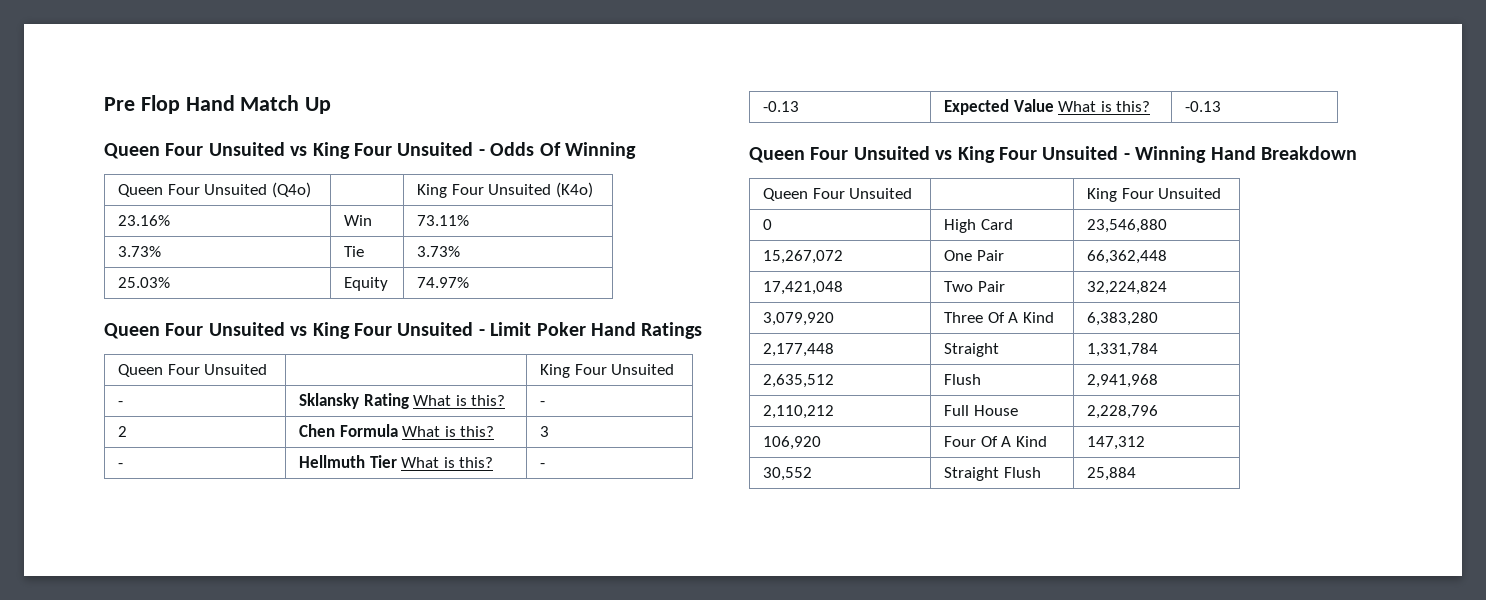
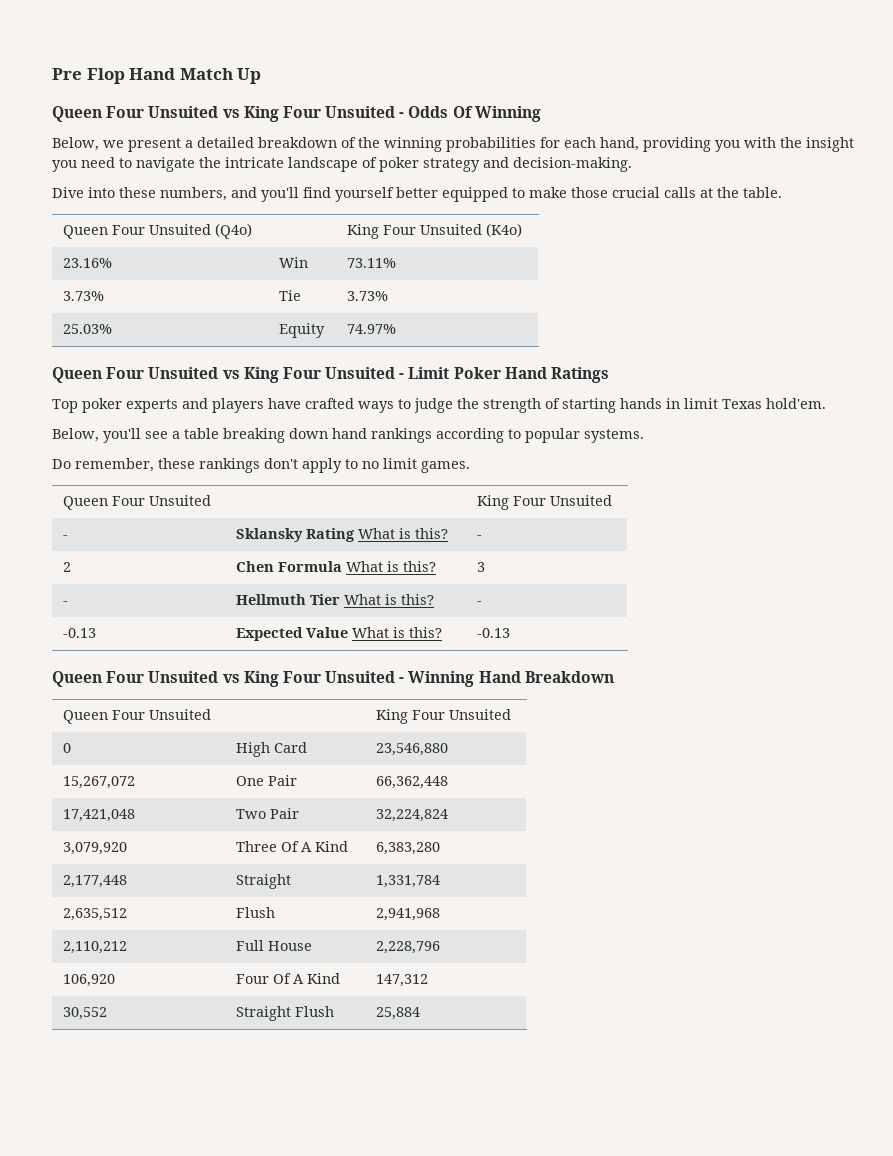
(636, 150) none -> [52,137,854,152] [52,157,632,172] [52,187,782,202] // Below, we present a detailed breakdown of the winning probabilities for each hand, providing you with the insight you need to navigate the intricate landscape of poker strategy and decision-making. // Dive into these numbers, and you'll find yourself better equipped to make those crucial calls at the table.
(703, 330) none -> [52,398,826,413] [52,428,644,443] [52,458,470,473] // Top poker experts and players have crafted ways to judge the strength of starting hands in limit Texas hold'em. // Below, you'll see a table breaking down hand rankings according to popular systems. // Do remember, these rankings don't apply to no limit games.

